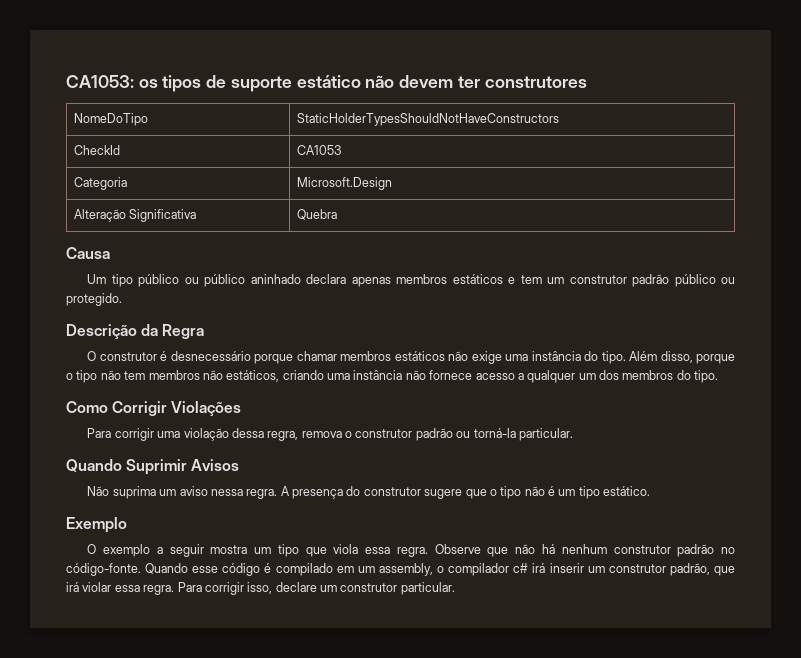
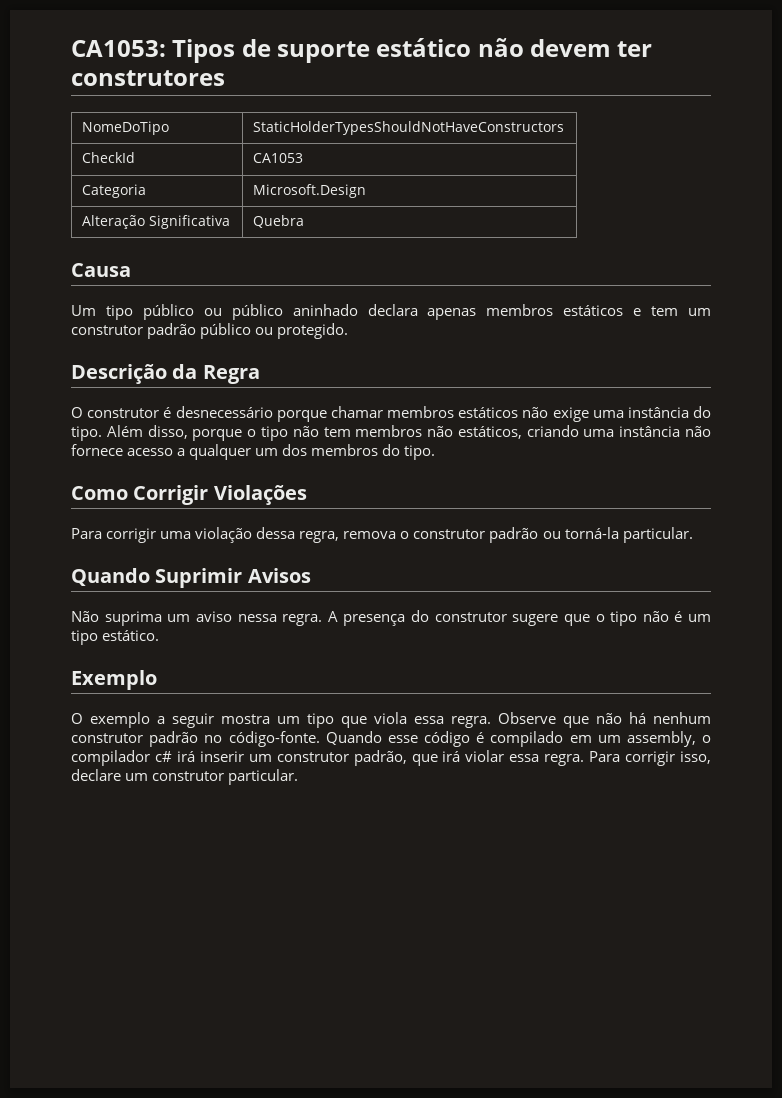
[138,75,202,92] os tipos -> [172,39,236,63] Tipos

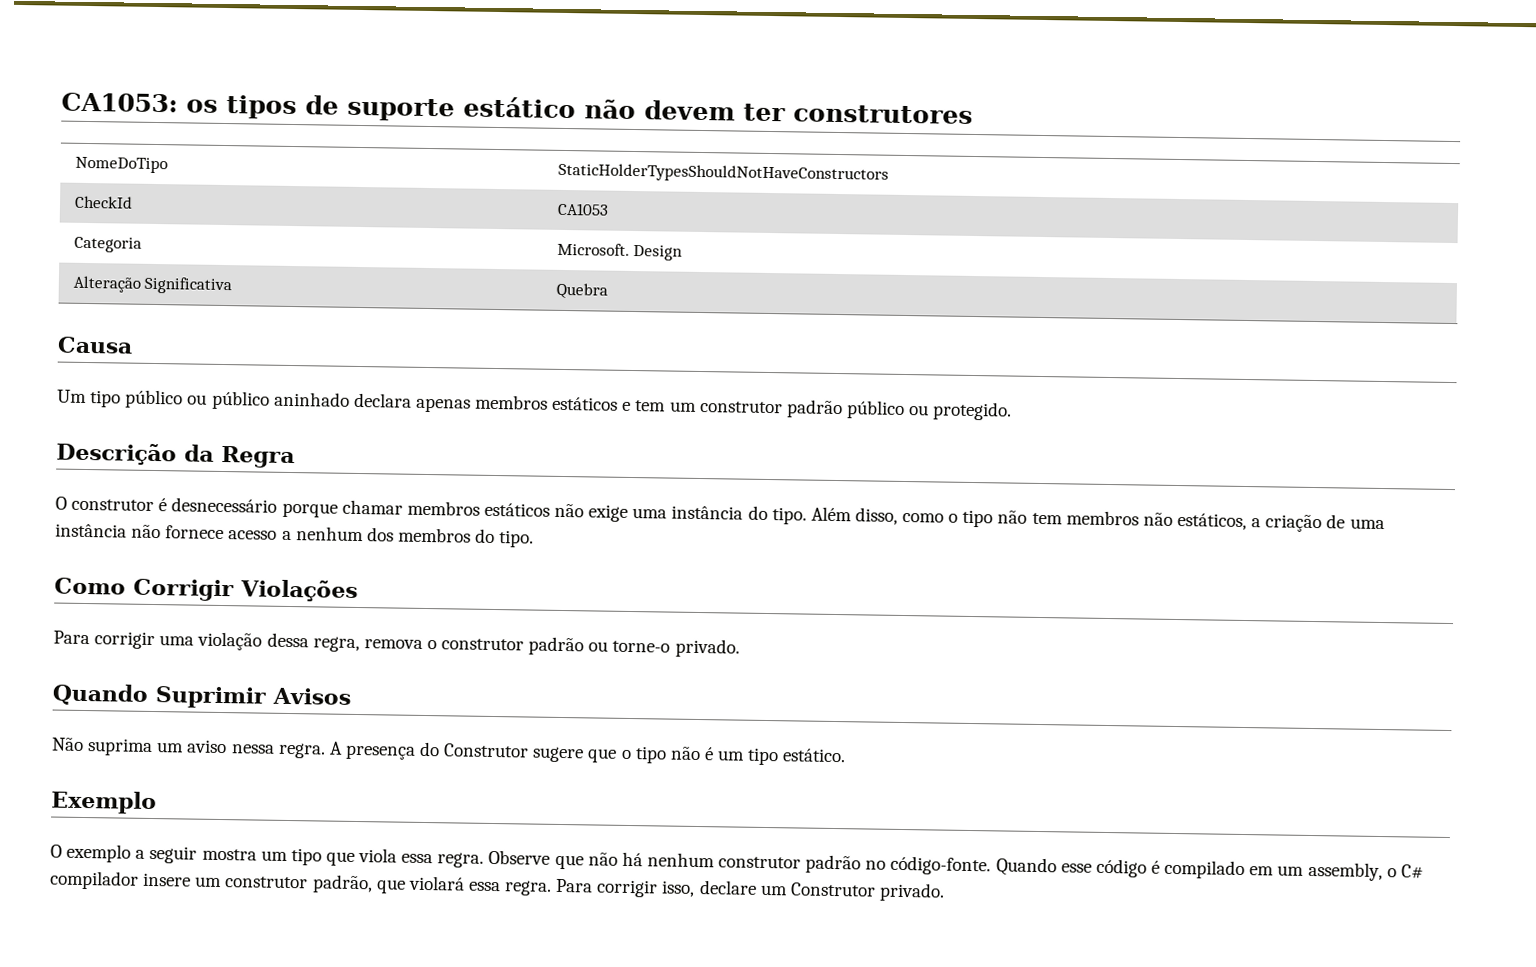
[172,39,236,63] Tipos -> [186,95,297,120] os tipos
[253,184,367,198] Microsoft.Design -> [556,242,684,261] Microsoft. Design
[192,429,243,441] porque -> [902,512,945,523] como
[526,425,579,437] criando -> [1251,514,1346,533] a criação de
[189,444,279,460] qualquer um -> [295,526,364,542] nenhum
[564,527,693,543] torná-la particular. -> [612,638,740,658] torne-o privado.
[434,612,507,622] construtor -> [443,743,530,758] Construtor
[71,750,244,766] compilador c# irá inserir -> [1400,864,1424,879] [49,870,192,890] C# compilador insere
[442,750,505,762] irá violar -> [408,875,465,891] violará
[152,769,299,785] construtor particular. -> [789,882,945,902] Construtor privado.

